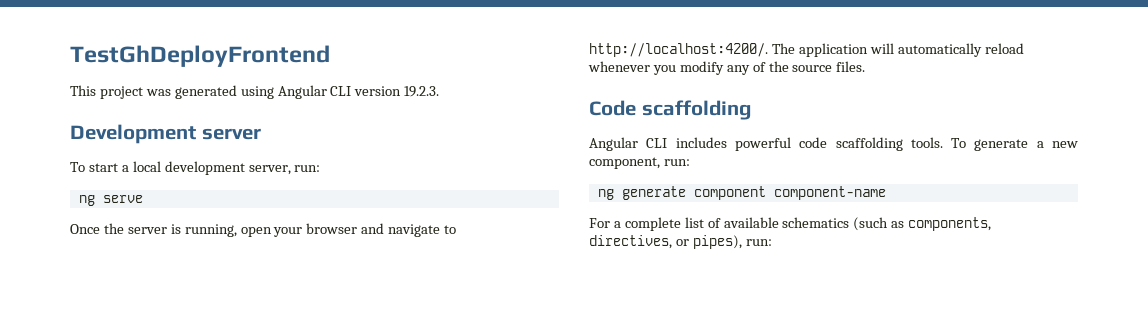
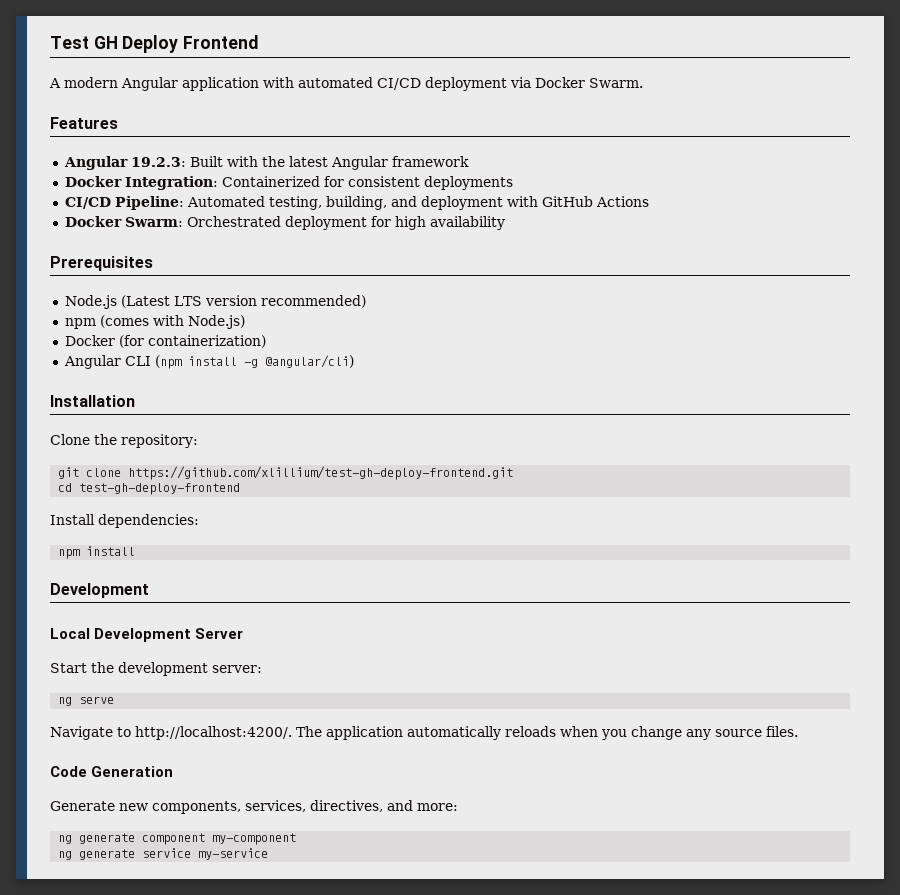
[70,45,330,67] [70,85,440,99] [70,124,261,144] [70,161,321,175] [78,195,143,206] [70,223,457,237] [589,43,1024,57] [588,61,866,75] [589,100,751,120] [589,137,1078,151] [589,157,690,169] [597,186,886,200] [589,217,992,231] [589,235,772,249] TestGhDeployFrontend // This project was generated using Angular CLI version 19.2.3. // Development server // To start a local development server, run: // ng serve // Once the server is running, open your browser and navigate to http://localhost:4200/. The application will automatically reload whenever you modify any of the source files. // Code scaffolding // Angular CLI includes powerful code scaffolding tools. To generate a new component, run: // ng generate component component-name // For a complete list of available schematics (such as components, directives, or pipes), run: -> [50,35,259,53] [49,77,643,91] [50,117,118,129] [63,156,469,170] [64,176,513,190] [64,196,649,210] [64,216,505,230] [50,256,153,271] [64,295,366,309] [64,315,245,329] [64,335,266,348] [63,355,354,369] [50,395,135,407] [50,434,198,448] [58,466,514,480] [58,483,241,495] [50,514,199,528] [58,546,136,559] [50,583,149,598] [50,628,244,642] [50,662,262,676] [58,696,115,706] [50,726,798,740] [50,766,174,777] [50,800,458,814] [58,833,297,845] [58,848,269,860] Test GH Deploy Frontend // A modern Angular application with automated CI/CD deployment via Docker Swarm. // Features // Angular 19.2.3: Built with the latest Angular framework // Docker Integration: Containerized for consistent deployments // CI/CD Pipeline: Automated testing, building, and deployment with GitHub Actions // Docker Swarm: Orchestrated deployment for high availability // Prerequisites // Node.js (Latest LTS version recommended) // npm (comes with Node.js) // Docker (for containerization) // Angular CLI (npm install -g @angular/cli) // Installation // Clone the repository: // git clone https://github.com/xlillium/test-gh-deploy-frontend.git // cd test-gh-deploy-frontend // Install dependencies: // npm install // Development // Local Development Server // Start the development server: // ng serve // Navigate to http://localhost:4200/. The application automatically reloads when you change any source files. // Code Generation // Generate new components, services, directives, and more: // ng generate component my-component // ng generate service my-service

